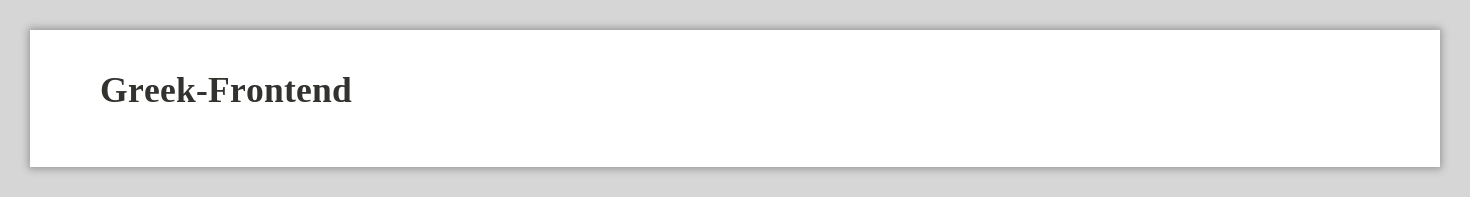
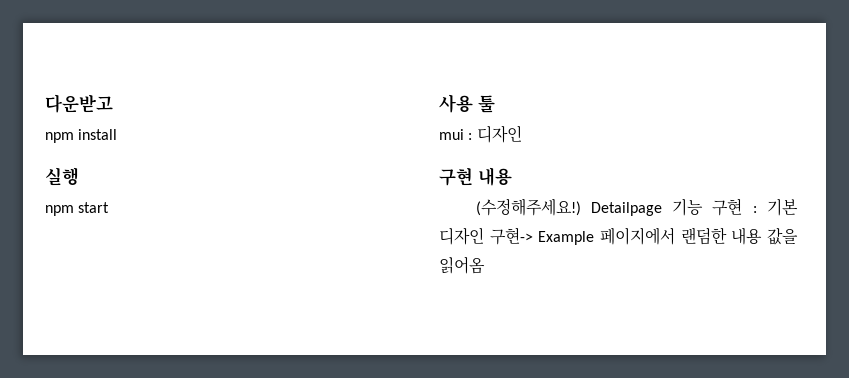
[100,77,352,102] Greek-Frontend -> [45,94,113,113] [45,129,118,143] [45,167,79,186] [45,202,110,216] [439,94,495,113] [439,125,522,143] [439,167,512,186] [475,198,799,216] [439,227,798,245] [439,256,485,274] 다운받고 // npm install // 실행 // npm start // 사용 툴 // mui : 디자인 // 구현 내용 // (수정해주세요!) Detailpage 기능 구현 : 기본 디자인 구현-> Example 페이지에서 랜덤한 내용 값을 읽어옴

